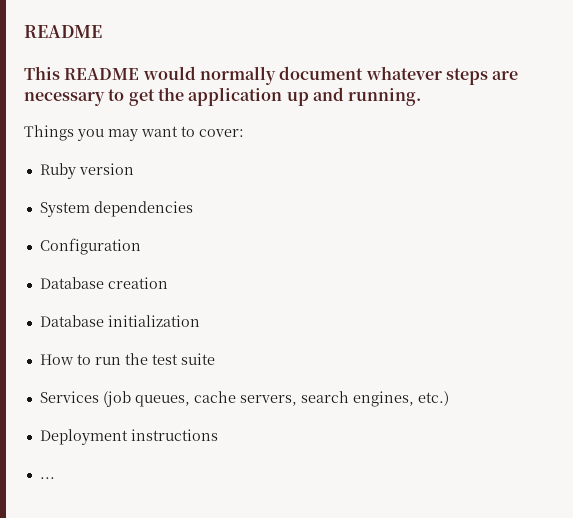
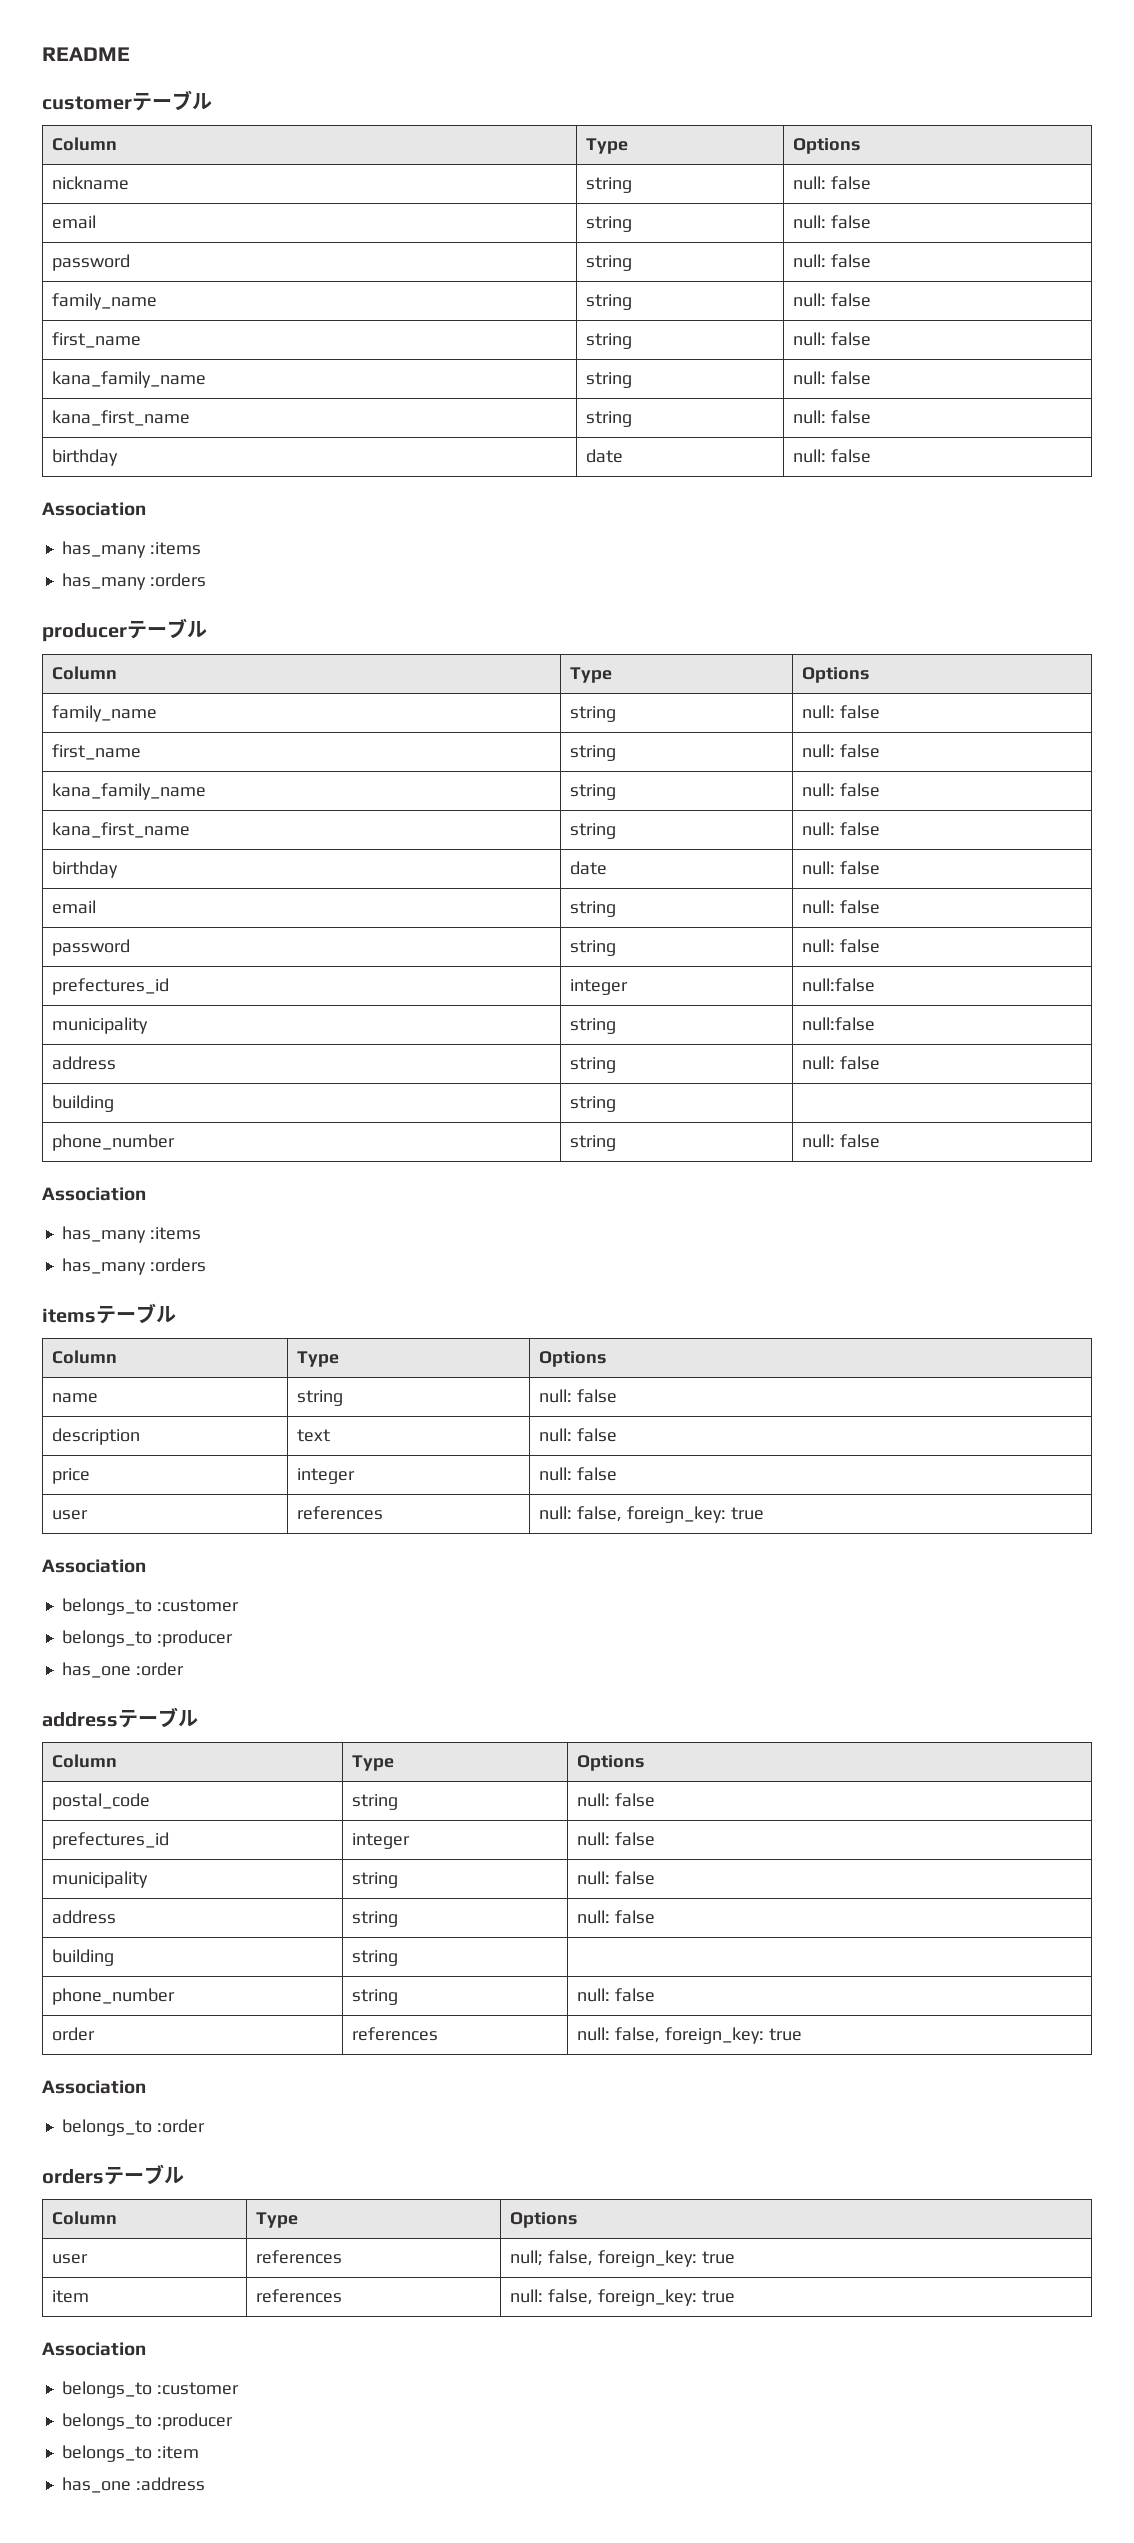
[24,66,519,85] [24,87,422,106] [24,125,244,141] [39,163,134,179] [39,201,193,217] [39,238,141,255] [39,277,168,289] [39,315,200,327] [39,353,215,365] [39,391,449,407] [39,429,218,445] [39,477,55,479] This README would normally document whatever steps are necessary to get the application up and running. // Things you may want to cover: // Ruby version // System dependencies // Configuration // Database creation // Database initialization // How to run the test suite // Services (job queues, cache servers, search engines, etc.) // Deployment instructions // ... -> [42,90,212,111] [52,137,118,151] [586,138,629,154] [793,138,861,154] [52,176,130,190] [586,177,633,193] [793,176,872,190] [52,215,97,229] [586,216,633,232] [793,215,872,229] [52,254,131,271] [586,255,633,271] [793,254,872,268] [52,293,158,310] [586,294,633,310] [793,293,872,307] [52,332,142,348] [586,333,633,349] [793,332,872,346] [52,371,207,388] [586,372,633,388] [793,371,872,385] [52,410,191,426] [586,411,633,427] [793,410,872,424] [52,449,119,466] [586,449,624,463] [793,449,872,463] [42,502,146,516] [61,541,201,558] [61,573,206,590] [42,618,207,642] [52,666,118,680] [570,667,613,683] [802,667,870,683] [52,705,158,722] [570,706,617,722] [802,705,881,719] [52,744,142,760] [570,745,617,761] [802,744,881,758] [52,783,207,800] [570,784,617,800] [802,783,881,797] [52,822,191,838] [570,823,617,839] [802,822,881,836] [52,861,119,878] [570,861,608,875] [802,861,881,875] [52,900,97,914] [570,901,617,917] [802,900,881,914] [52,939,131,956] [570,940,617,956] [802,939,881,953] [52,978,170,995] [570,979,629,995] [802,978,876,992] [52,1017,149,1034] [570,1018,617,1034] [802,1017,876,1031] [52,1056,117,1070] [570,1057,617,1073] [802,1056,881,1070] [52,1095,115,1112] [570,1096,617,1112] [52,1134,176,1151] [570,1135,617,1151] [802,1134,881,1148] [42,1187,146,1201] [61,1226,201,1243] [61,1258,206,1275] [42,1303,176,1324] [52,1350,118,1364] [297,1351,340,1367] [539,1351,607,1367] [52,1393,99,1403] [297,1390,344,1406] [539,1389,618,1403] [52,1428,141,1445] [297,1429,331,1442] [539,1428,618,1442] [52,1468,91,1484] [297,1468,356,1484] [539,1467,618,1481] [52,1510,89,1520] [297,1506,384,1520] [539,1506,765,1523] [42,1559,146,1573] [61,1598,239,1615] [61,1630,233,1647] [61,1662,184,1678] [42,1707,198,1728] [52,1754,118,1768] [352,1755,395,1771] [577,1755,645,1771] [52,1793,151,1810] [352,1794,399,1810] [577,1793,656,1807] [52,1832,170,1849] [352,1833,411,1849] [577,1832,656,1846] [52,1871,149,1888] [352,1872,399,1888] [577,1871,656,1885] [52,1910,117,1924] [352,1911,399,1927] [577,1910,656,1924] [52,1949,115,1966] [352,1950,399,1966] [52,1988,176,2005] [352,1989,399,2005] [577,1988,656,2002] [52,2027,96,2041] [352,2027,439,2041] [577,2027,803,2044] [42,2080,146,2094] [61,2119,205,2136] [42,2164,184,2185] [52,2211,118,2225] [256,2212,299,2228] [510,2212,578,2228] [52,2254,89,2264] [256,2250,343,2264] [510,2250,736,2267] [52,2290,90,2303] [256,2289,343,2303] [510,2289,736,2306] [42,2342,146,2356] [61,2381,239,2398] [61,2413,233,2430] [61,2445,199,2462] [61,2477,205,2493] customerテーブル // Column | Type | Options // nickname | string | null: false // email | string | null: false // password | string | null: false // family_name | string | null: false // first_name | string | null: false // kana_family_name | string | null: false // kana_first_name | string | null: false // birthday | date | null: false // Association // has_many :items // has_many :orders // producerテーブル // Column | Type | Options // family_name | string | null: false // first_name | string | null: false // kana_family_name | string | null: false // kana_first_name | string | null: false // birthday | date | null: false // email | string | null: false // password | string | null: false // prefectures_id | integer | null:false // municipality | string | null:false // address | string | null: false // building | string | // phone_number | string | null: false // Association // has_many :items // has_many :orders // itemsテーブル // Column | Type | Options // name | string | null: false // description | text | null: false // price | integer | null: false // user | references | null: false, foreign_key: true // Association // belongs_to :customer // belongs_to :producer // has_one :order // addressテーブル // Column | Type | Options // postal_code | string | null: false // prefectures_id | integer | null: false // municipality | string | null: false // address | string | null: false // building | string | // phone_number | string | null: false // order | references | null: false, foreign_key: true // Association // belongs_to :order // ordersテーブル // Column | Type | Options // user | references | null; false, foreign_key: true // item | references | null: false, foreign_key: true // Association // belongs_to :customer // belongs_to :producer // belongs_to :item // has_one :address

